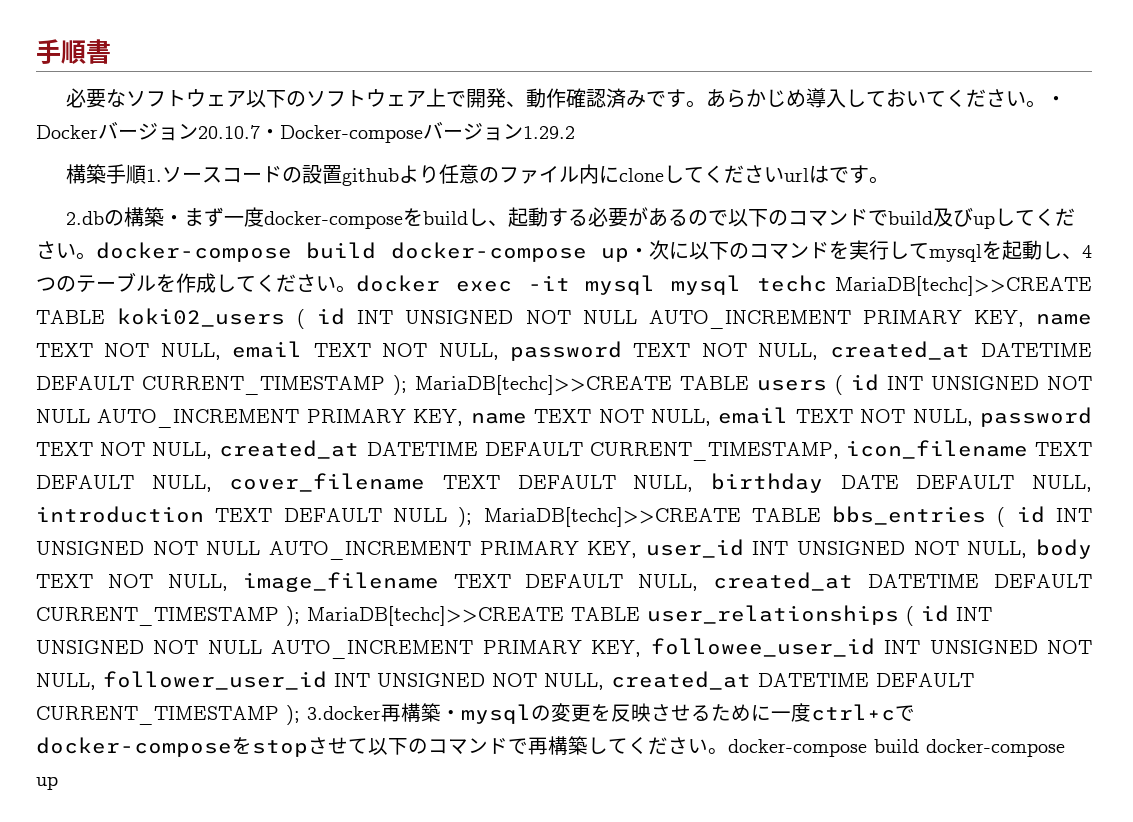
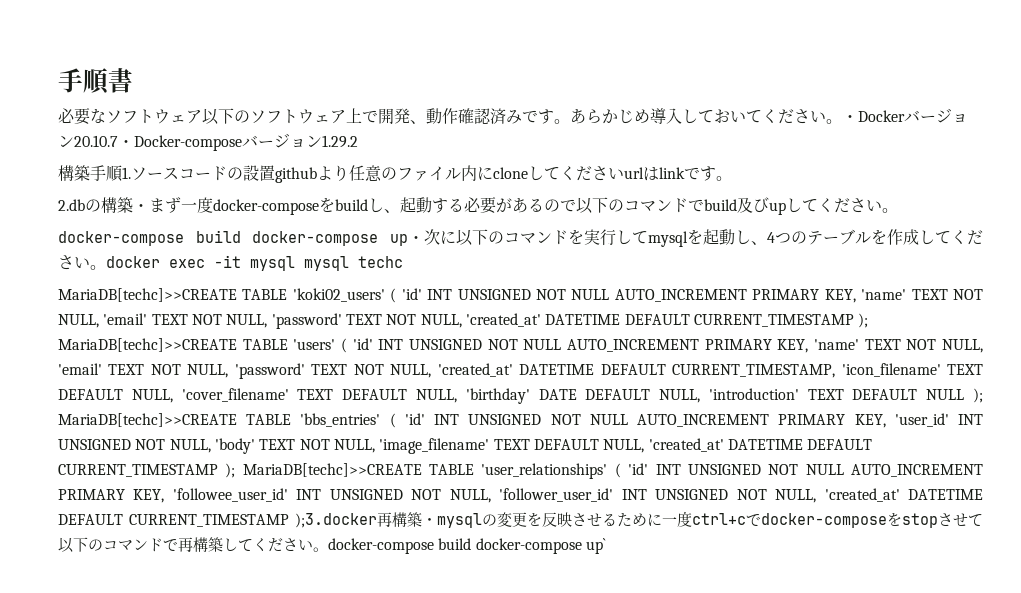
(830, 174) none -> [659,167,685,179] link
(96, 256) none -> (898, 210) //
[835,276,1092,296] [36,308,1092,329] [36,341,1092,361] [36,374,1092,395] [36,407,1092,428] [36,440,360,459] MariaDB[techc]>>CREATE TABLE koki02_users ( id INT UNSIGNED NOT NULL AUTO_INCREMENT PRIMARY KEY, name TEXT NOT NULL, email TEXT NOT NULL, password TEXT NOT NULL, created_at DATETIME DEFAULT CURRENT_TIMESTAMP ); MariaDB[techc]>>CREATE TABLE users ( id INT UNSIGNED NOT NULL AUTO_INCREMENT PRIMARY KEY, name TEXT NOT NULL, email TEXT NOT NULL, password TEXT NOT NULL, created_at -> [58,288,984,303] [58,313,869,329] [58,338,983,353] [58,363,513,379] // MariaDB[techc]>>CREATE TABLE 'koki02_users' ( 'id' INT UNSIGNED NOT NULL AUTO_INCREMENT PRIMARY KEY, 'name' TEXT NOT NULL, 'email' TEXT NOT NULL, 'password' TEXT NOT NULL, 'created_at' DATETIME DEFAULT CURRENT_TIMESTAMP ); MariaDB[techc]>>CREATE TABLE 'users' ( 'id' INT UNSIGNED NOT NULL AUTO_INCREMENT PRIMARY KEY, 'name' TEXT NOT NULL, 'email' TEXT NOT NULL, 'password' TEXT NOT NULL, 'created_at'
[845,440,1092,459] [36,473,823,493] icon_filename TEXT DEFAULT NULL, cover_filename TEXT DEFAULT NULL, birthday -> [841,363,983,377] [58,388,530,404] 'icon_filename' TEXT DEFAULT NULL, 'cover_filename' TEXT DEFAULT NULL, 'birthday'
[36,506,204,523] introduction -> [708,388,799,400] 'introduction'
[832,506,1092,527] [36,539,1092,560] [36,572,1092,592] [36,605,992,626] [36,638,1092,659] [36,671,974,690] [36,705,381,725] bbs_entries ( id INT UNSIGNED NOT NULL AUTO_INCREMENT PRIMARY KEY, user_id INT UNSIGNED NOT NULL, body TEXT NOT NULL, image_filename TEXT DEFAULT NULL, created_at DATETIME DEFAULT CURRENT_TIMESTAMP ); MariaDB[techc]>>CREATE TABLE user_relationships ( id INT UNSIGNED NOT NULL AUTO_INCREMENT PRIMARY KEY, followee_user_id INT UNSIGNED NOT NULL, follower_user_id INT UNSIGNED NOT NULL, created_at DATETIME DEFAULT CURRENT_TIMESTAMP ); 3.docker -> [300,413,984,428] [58,438,873,454] [58,463,984,479] [58,488,983,503] [58,513,377,528] 'bbs_entries' ( 'id' INT UNSIGNED NOT NULL AUTO_INCREMENT PRIMARY KEY, 'user_id' INT UNSIGNED NOT NULL, 'body' TEXT NOT NULL, 'image_filename' TEXT DEFAULT NULL, 'created_at' DATETIME DEFAULT CURRENT_TIMESTAMP ); MariaDB[techc]>>CREATE TABLE 'user_relationships' ( 'id' INT UNSIGNED NOT NULL AUTO_INCREMENT PRIMARY KEY, 'followee_user_id' INT UNSIGNED NOT NULL, 'follower_user_id' INT UNSIGNED NOT NULL, 'created_at' DATETIME DEFAULT CURRENT_TIMESTAMP );3.docker
[36,776,58,790] up -> [585,538,606,554] up`

